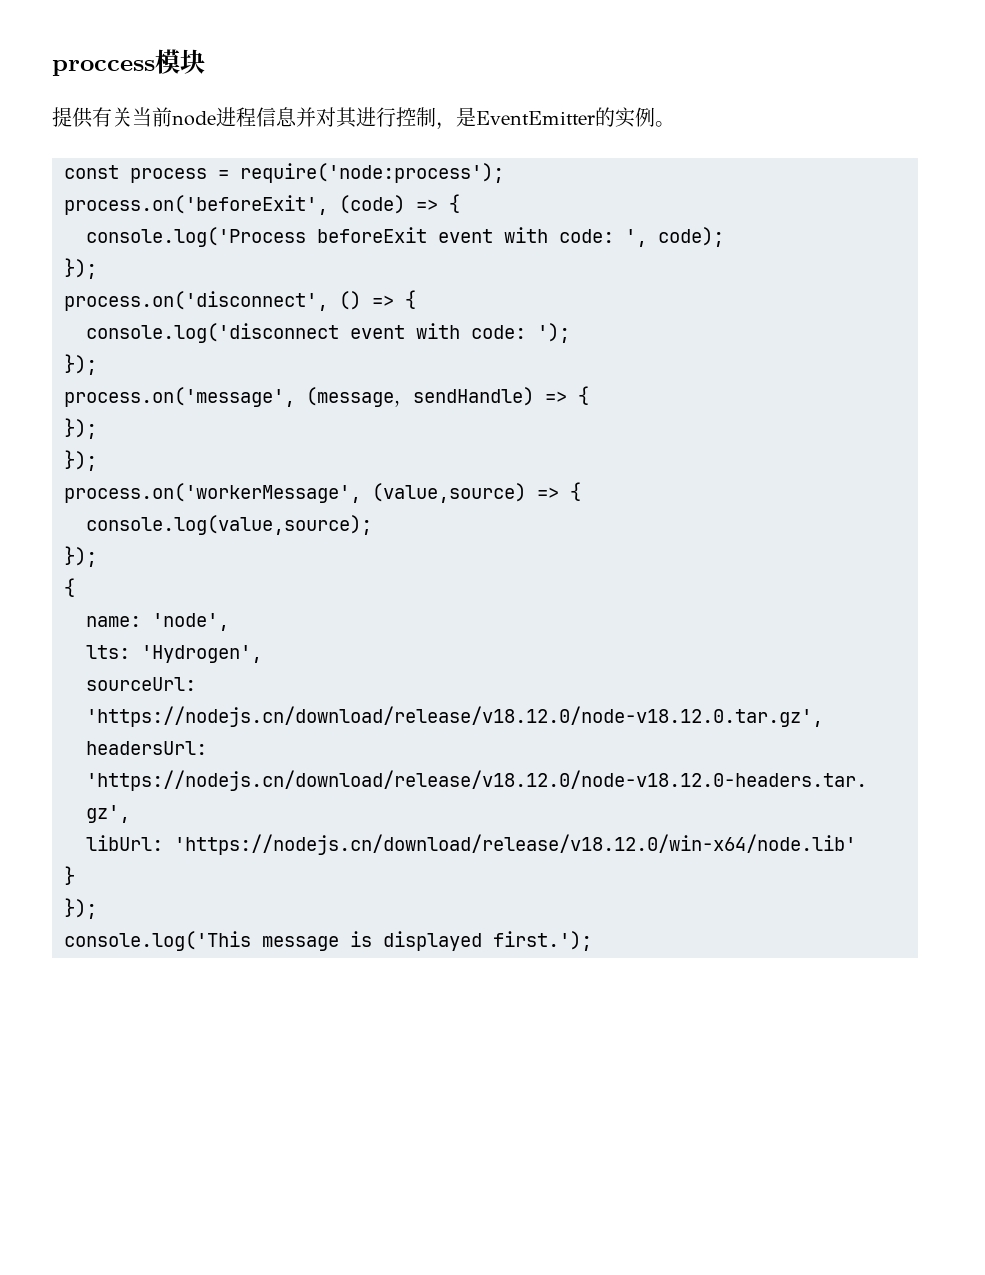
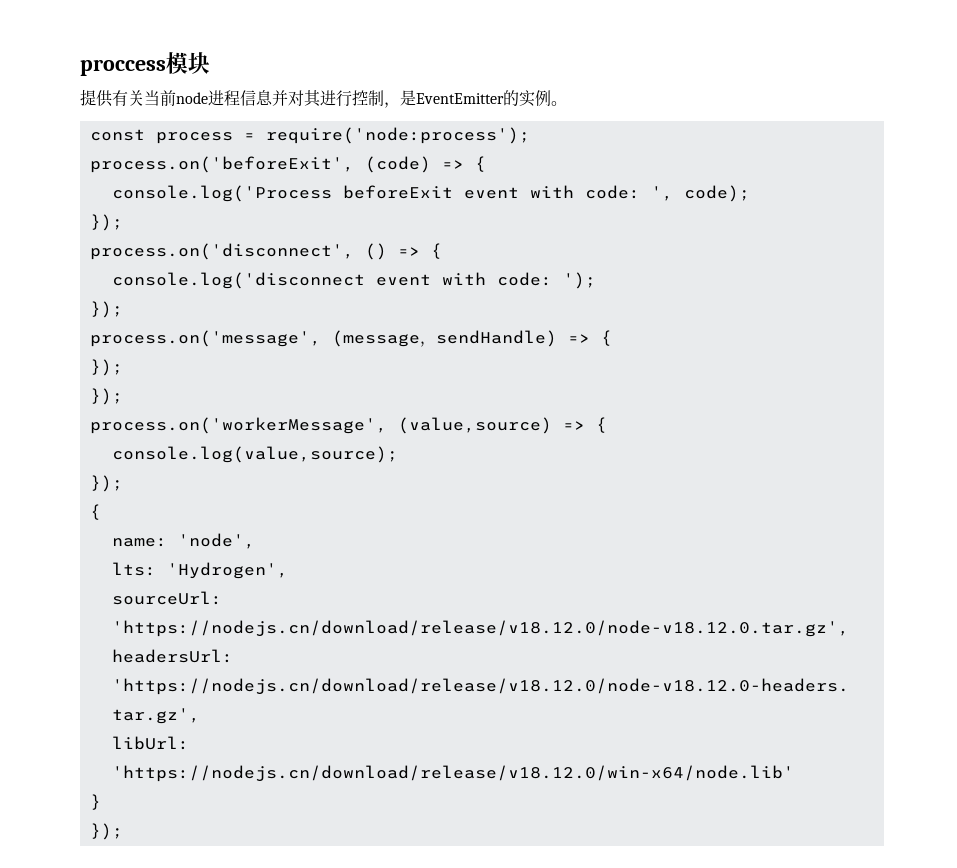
[64,931,592,951] // console.log('This message is displayed first.'); -> (123, 831) none

